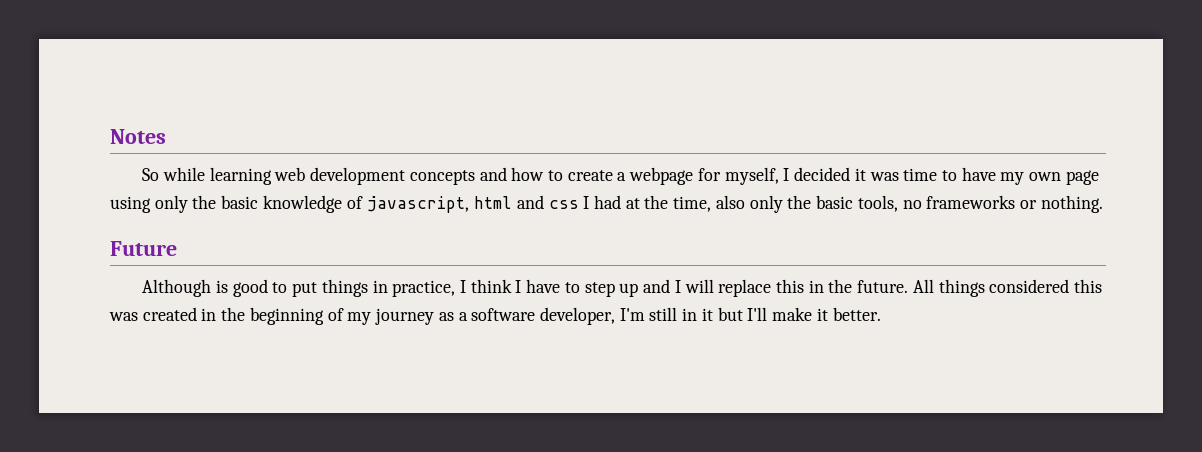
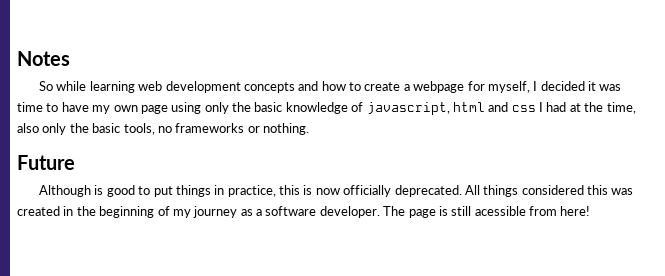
[460,279,909,297] I think I have to step up and I will replace this in the future. -> [279,185,462,197] this is now officially deprecated.
[539,307,881,325] developer, I'm still in it but I'll make it better. -> [319,206,591,218] developer. The page is still acessible from here!

